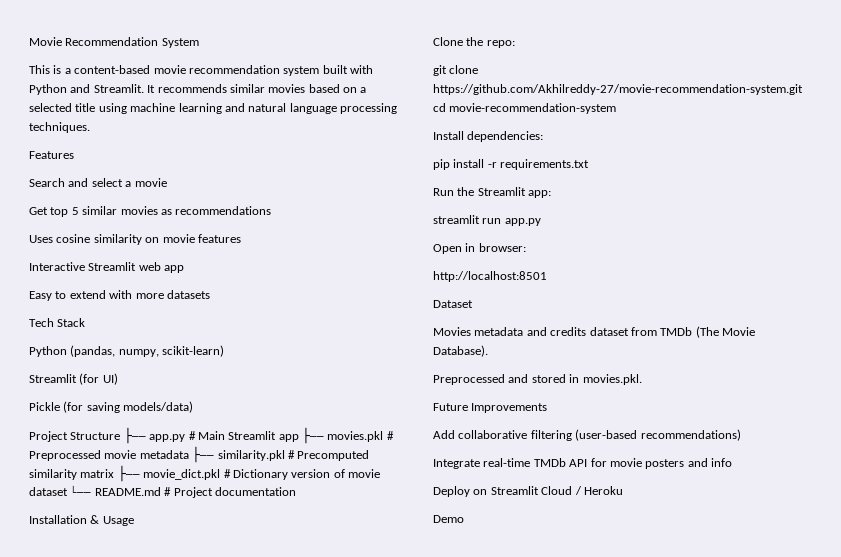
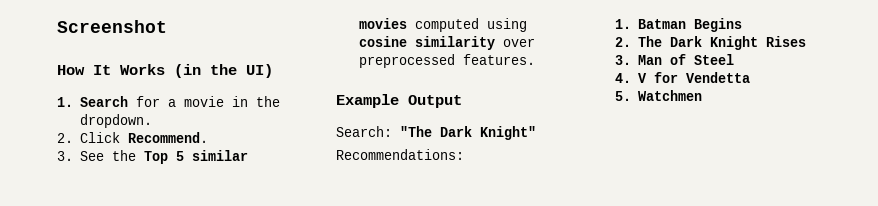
[29,37,199,48] [29,65,373,76] [29,84,367,95] [29,103,397,114] [29,122,90,133] [29,151,74,159] [29,178,167,187] [29,206,272,217] [29,234,241,245] [29,262,185,273] [29,290,210,301] [29,318,86,327] [29,345,225,357] [29,373,118,385] [29,401,194,413] [29,427,394,444] [29,446,370,463] [29,465,380,482] [29,485,296,498] [29,515,134,526] [433,37,515,48] [433,65,479,76] [433,84,803,95] [433,103,617,114] [433,131,544,142] [433,159,590,170] [433,187,552,198] [433,215,541,226] [433,243,526,254] [433,271,547,282] [433,300,473,308] [433,326,755,338] [433,345,488,357] [433,374,642,385] [433,403,548,413] [433,429,741,441] [433,458,732,469] [433,486,623,497] [433,515,464,523] Movie Recommendation System // This is a content-based movie recommendation system built with Python and Streamlit. It recommends similar movies based on a selected title using machine learning and natural language processing techniques. // Features // Search and select a movie // Get top 5 similar movies as recommendations // Uses cosine similarity on movie features // Interactive Streamlit web app // Easy to extend with more datasets // Tech Stack // Python (pandas, numpy, scikit-learn) // Streamlit (for UI) // Pickle (for saving models/data) // Project Structure ├── app.py # Main Streamlit app ├── movies.pkl # Preprocessed movie metadata ├── similarity.pkl # Precomputed similarity matrix ├── movie_dict.pkl # Dictionary version of movie dataset └── README.md # Project documentation // Installation & Usage // Clone the repo: // git clone https://github.com/Akhilreddy-27/movie-recommendation-system.git cd movie-recommendation-system // Install dependencies: // pip install -r requirements.txt // Run the Streamlit app: // streamlit run app.py // Open in browser: // http://localhost:8501 // Dataset // Movies metadata and credits dataset from TMDb (The Movie Database). // Preprocessed and stored in movies.pkl. // Future Improvements // Add collaborative filtering (user-based recommendations) // Integrate real-time TMDb API for movie posters and info // Deploy on Streamlit Cloud / Heroku // Demo -> [57,20,167,33] [57,64,273,78] [57,96,281,107] [80,114,153,128] [57,132,209,143] [57,150,249,164] [359,18,528,32] [359,36,536,50] [359,54,536,68] [336,94,462,108] [336,126,536,140] [336,149,464,160] [615,18,743,32] [615,36,807,50] [615,54,735,65] [615,72,751,83] [615,90,703,101] Screenshot // How It Works (in the UI) // 1. Search for a movie in the dropdown. // 2. Click Recommend. // 3. See the Top 5 similar movies computed using cosine similarity over preprocessed features. // Example Output // Search: "The Dark Knight" // Recommendations: // 1. Batman Begins // 2. The Dark Knight Rises // 3. Man of Steel // 4. V for Vendetta // 5. Watchmen

